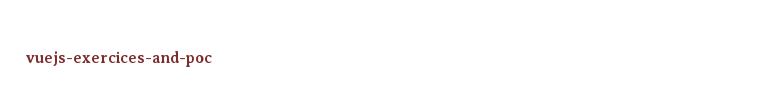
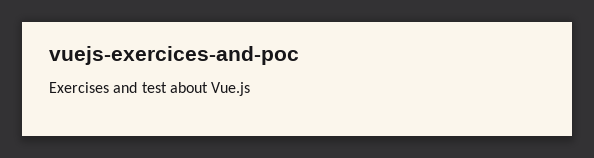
(212, 59) none -> [49,82,251,96] // Exercises and test about Vue.js

